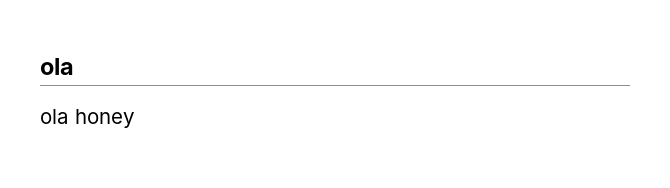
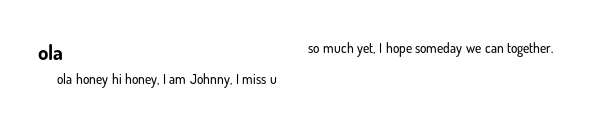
(135, 118) none -> [111,73,278,88] [308,42,554,57] hi honey, I am Johnny, I miss u so much yet, I hope someday we can together.

